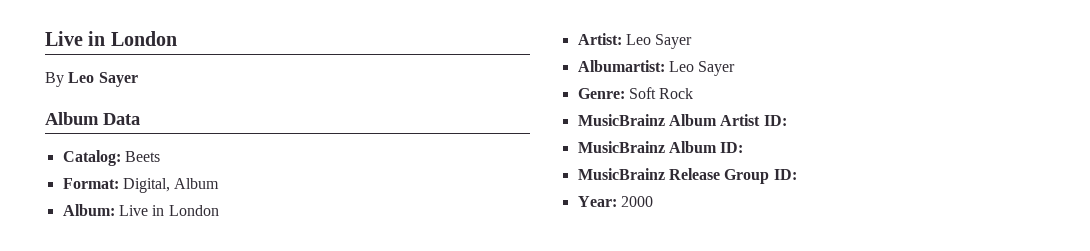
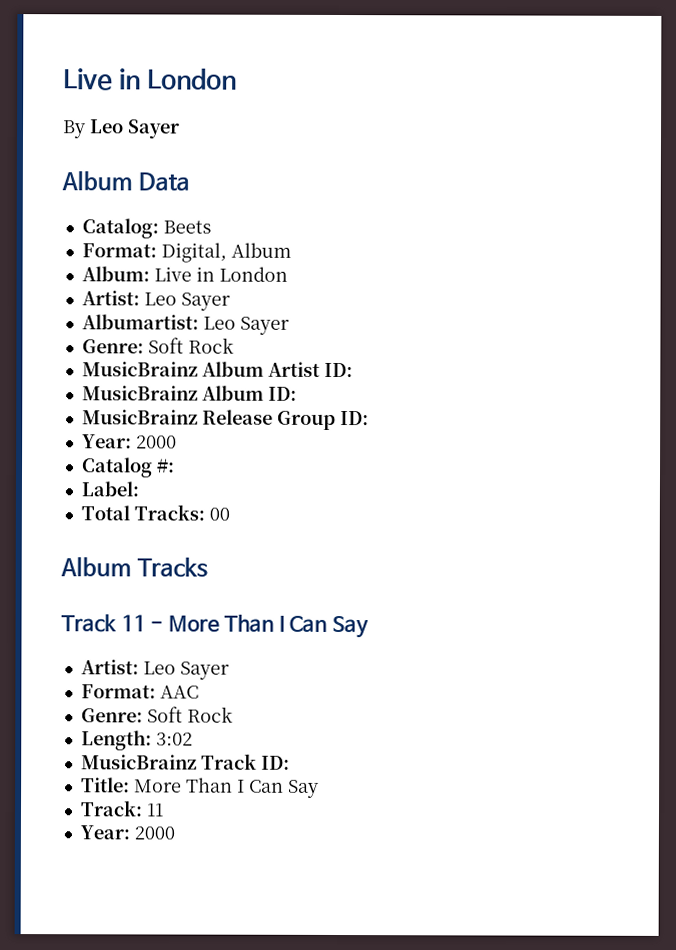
(653, 201) none -> [80,457,175,478] [80,481,139,497] [80,504,230,521] [60,556,209,578] [61,614,369,639] [80,659,230,680] [80,684,199,699] [80,706,233,723] [80,730,193,751] [80,753,290,770] [80,777,319,798] [79,800,164,817] [79,825,175,840] // Catalog #: // Label: // Total Tracks: 00 // Album Tracks // Track 11 - More Than I Can Say // Artist: Leo Sayer // Format: AAC // Genre: Soft Rock // Length: 3:02 // MusicBrainz Track ID: // Title: More Than I Can Say // Track: 11 // Year: 2000

